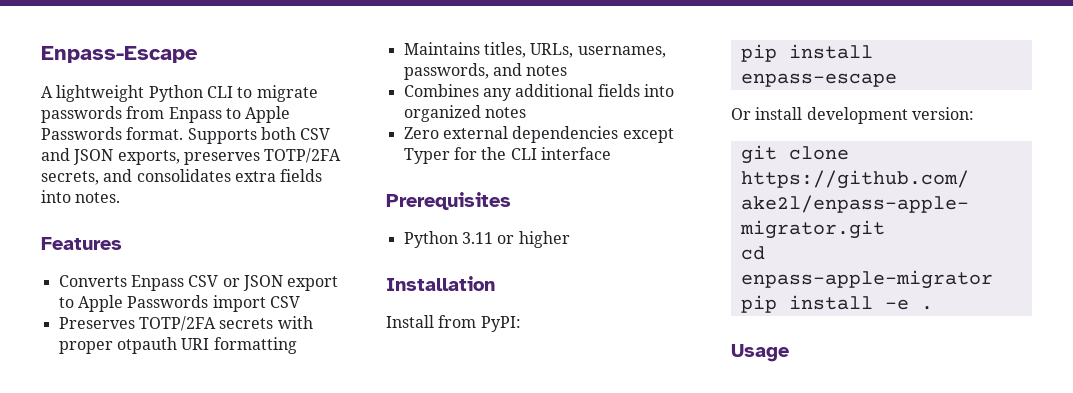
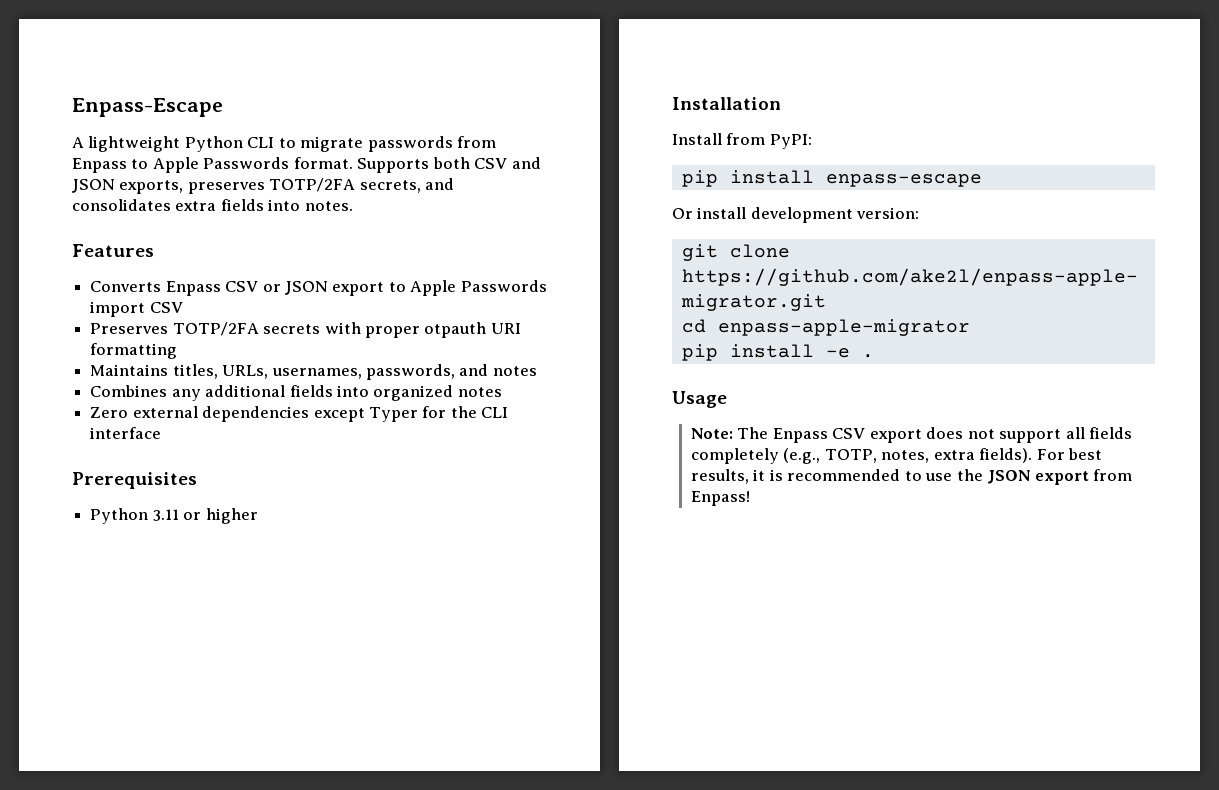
(789, 353) none -> [690,427,1133,443] [690,448,1103,464] [690,469,1133,485] [690,491,750,506] // Note: The Enpass CSV export does not support all fields completely (e.g., TOTP, notes, extra fields). For best results, it is recommended to use the JSON export from Enpass!

